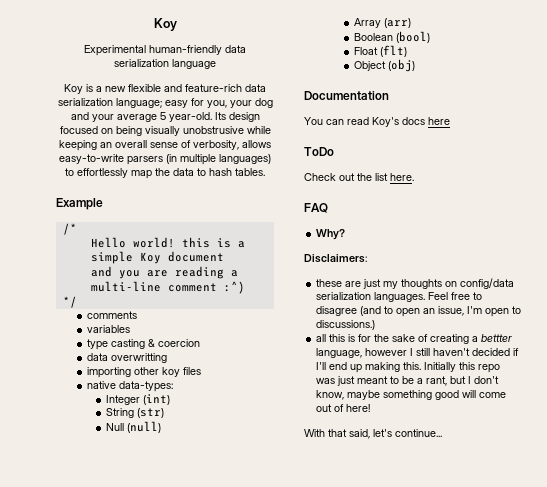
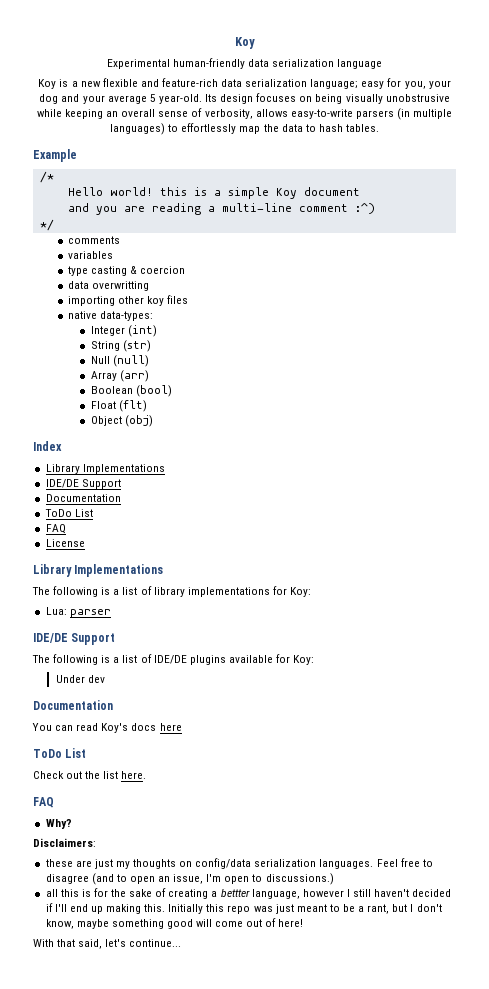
[59,126,98,134] focused -> [256,93,297,102] focuses
(416, 65) none -> [33,441,62,451] [45,464,165,474] [45,479,121,489] [45,494,121,502] [44,509,93,517] [45,524,66,534] [45,539,85,547] [33,564,164,577] [32,586,311,597] [45,607,111,618] [33,633,116,645] [32,654,315,665] [55,675,105,683] // Index // Library Implementations // IDE/DE Support // Documentation // ToDo List // FAQ // License // Library Implementations // The following is a list of library implementations for Koy: // Lua: parser // IDE/DE Support // The following is a list of IDE/DE plugins available for Koy: // Under dev
(334, 151) none -> [65,748,87,758] List

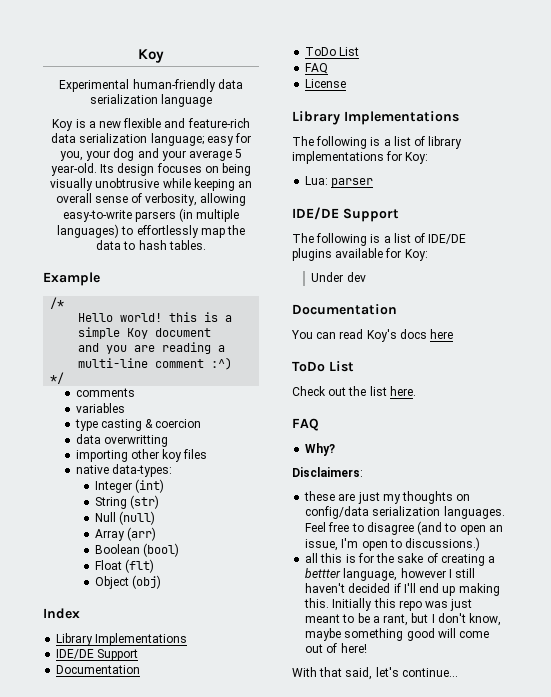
[385,94,450,102] unobstrusive -> [95,178,160,188] unobtrusive
[255,109,288,117] allows -> [200,193,247,206] allowing

